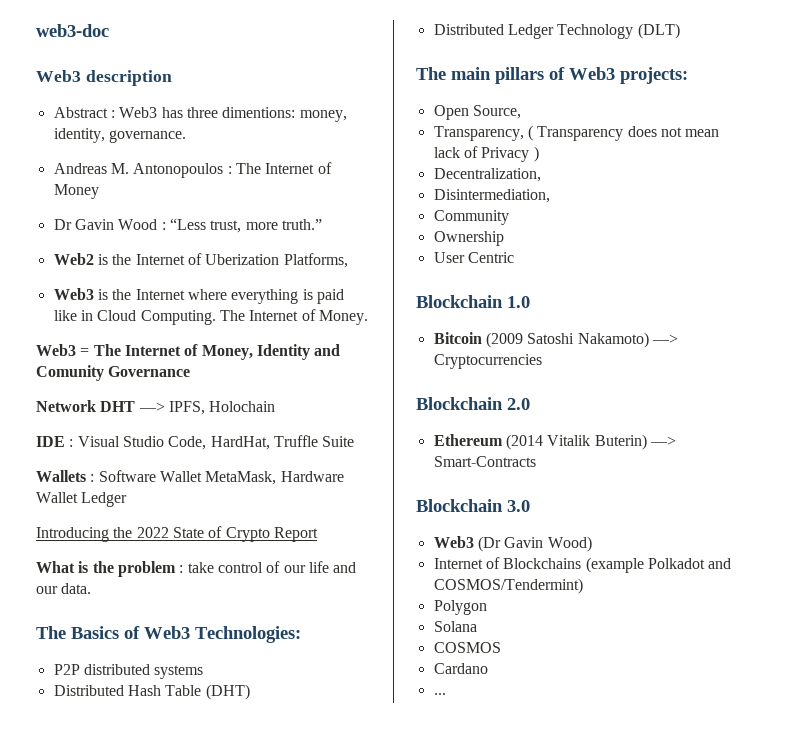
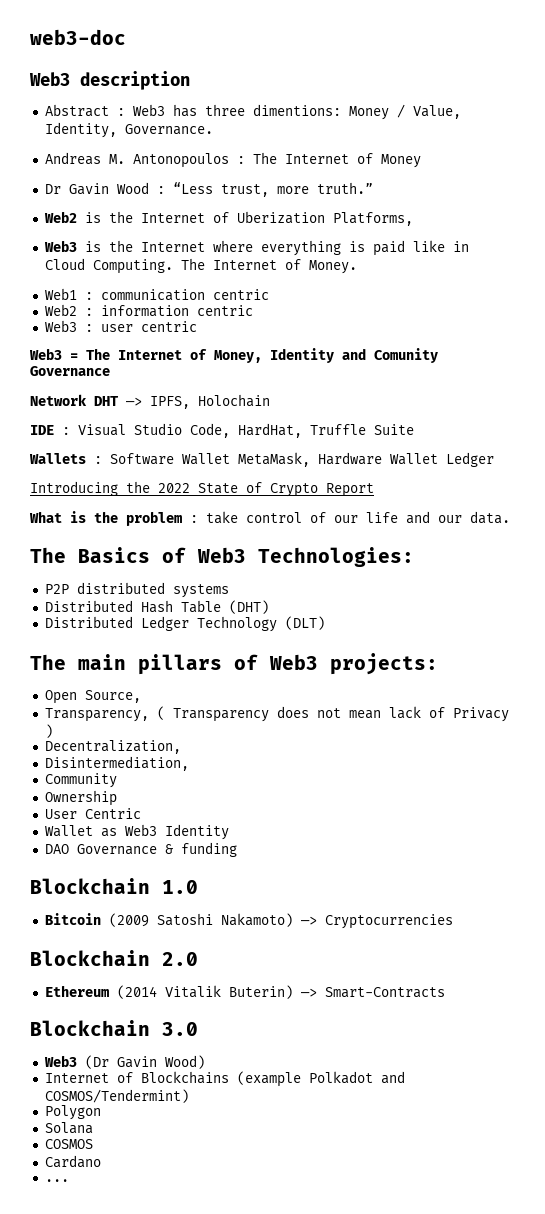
[299,110,347,122] [53,128,186,143] money, identity, governance. -> [348,104,461,120] [44,122,213,138] Money / Value, Identity, Governance.
(368, 317) none -> [44,288,269,301] [44,304,253,317] [44,320,197,332] // Web1 : communication centric // Web2 : information centric // Web3 : user centric
(514, 257) none -> [44,824,229,840] [44,842,237,857] // Wallet as Web3 Identity // DAO Governance & funding

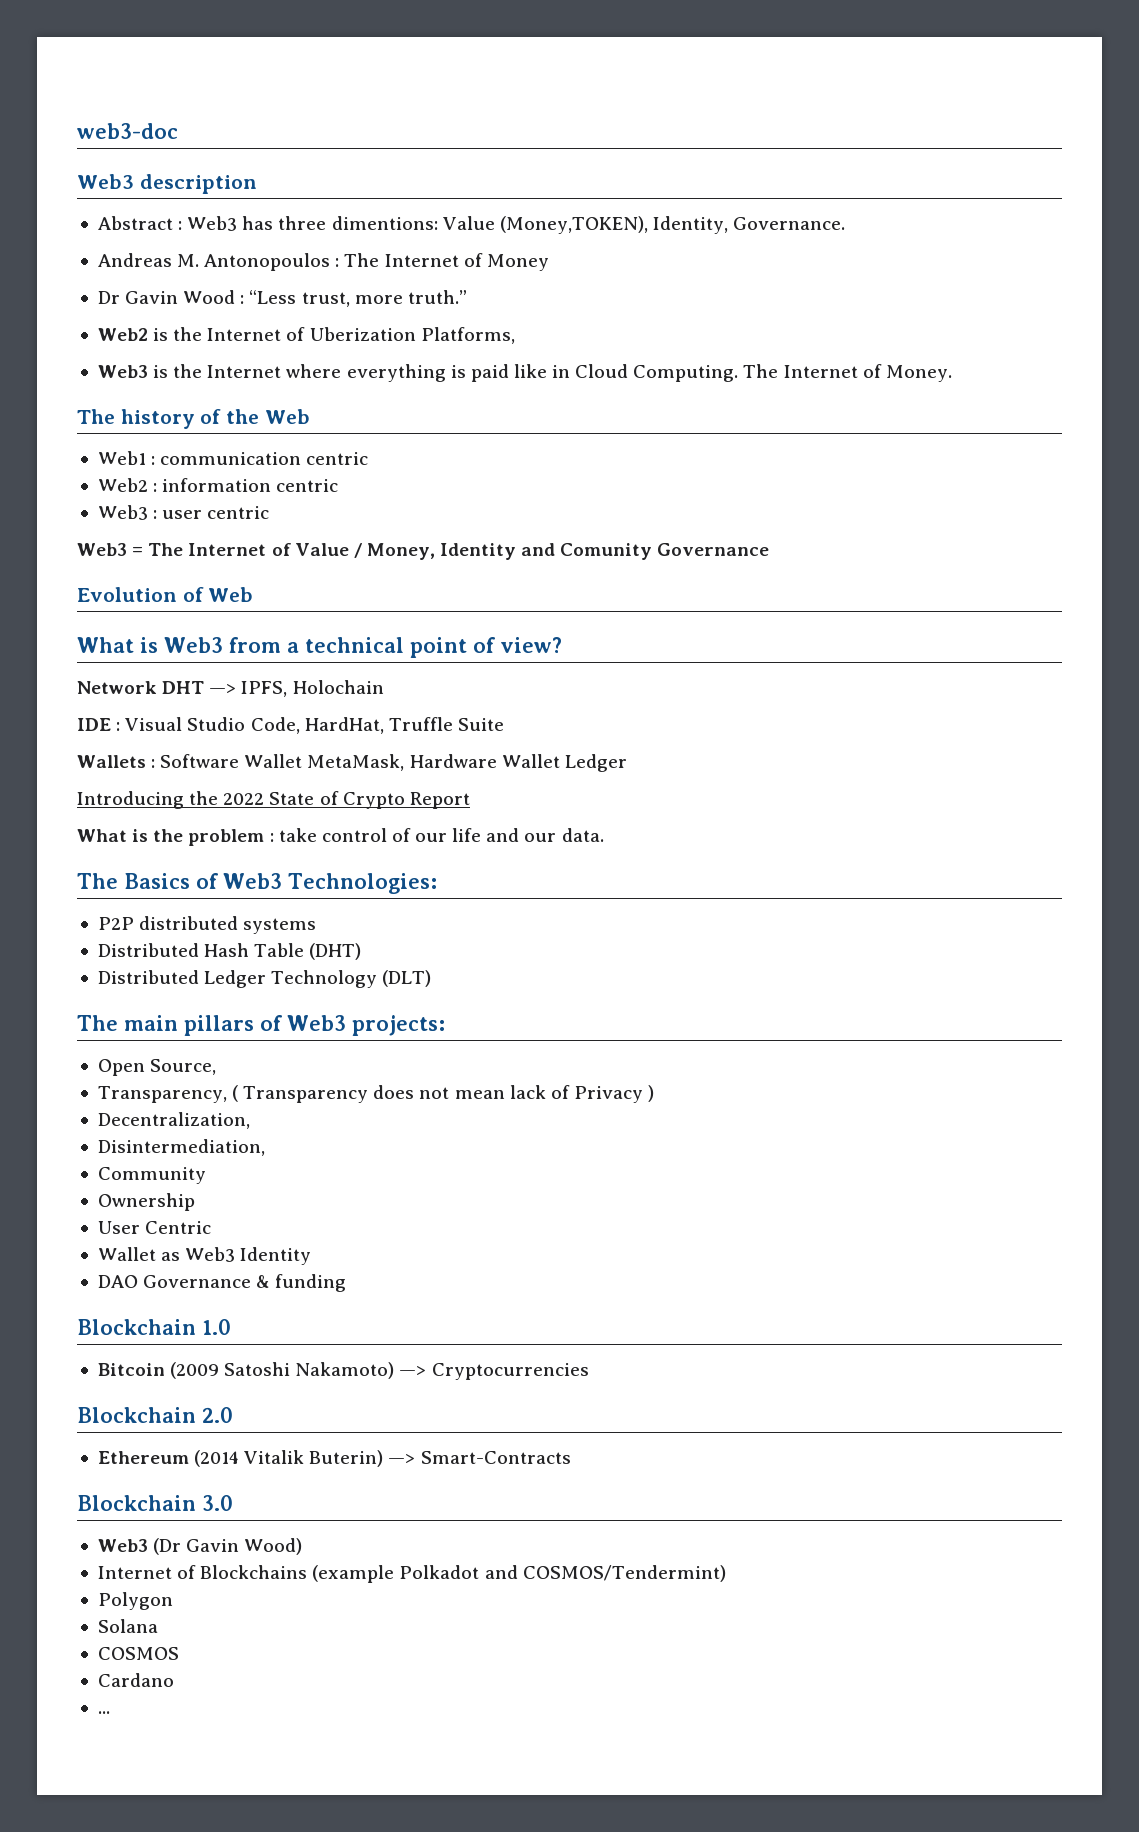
[348,104,461,120] Money / Value, -> [442,216,648,234] Value (Money,TOKEN),
(357, 267) none -> [77,409,310,429] // The history of the Web
(207, 354) none -> [294,543,362,558] Value /
(110, 371) none -> [77,587,254,602] [77,637,562,658] // Evolution of Web // What is Web3 from a technical point of view?

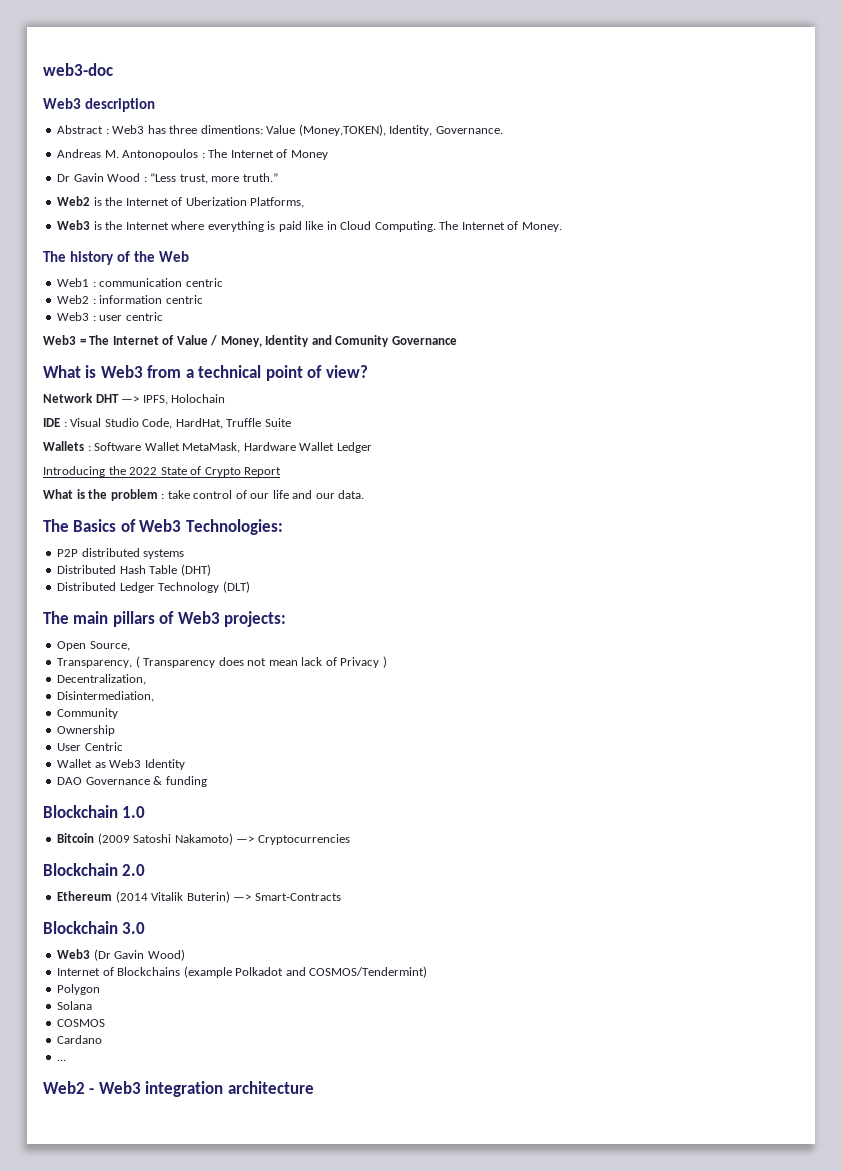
[77,587,254,602] // Evolution of Web -> (457, 340) none
(110, 1712) none -> [43,1081,314,1097] // Web2 - Web3 integration architecture

